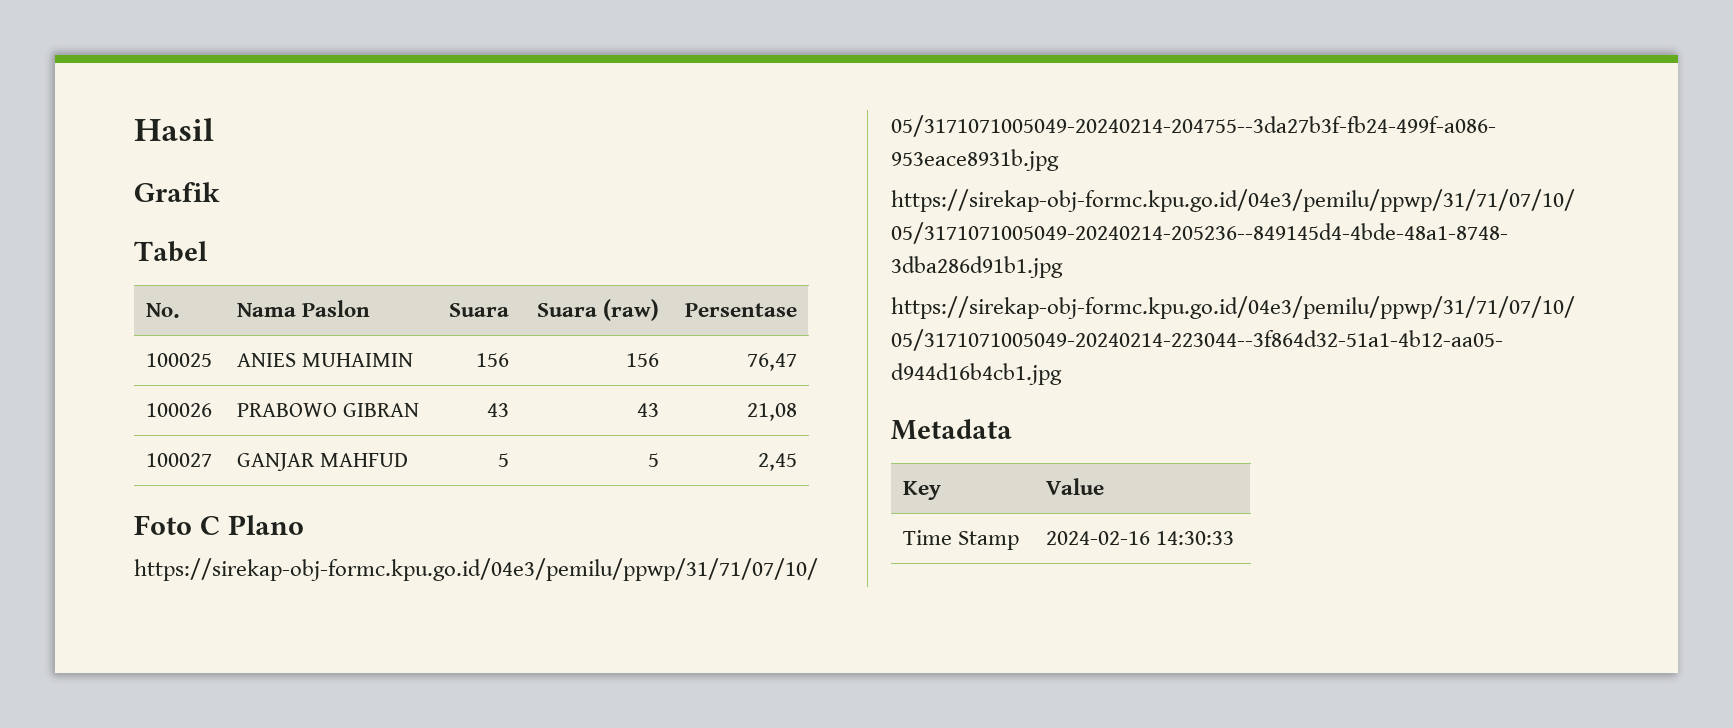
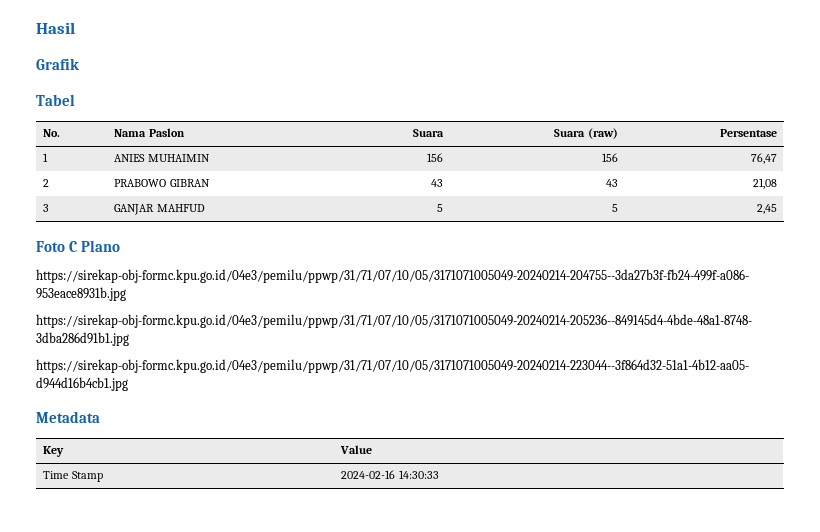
[146,353,213,367] 100025 -> [43,153,49,162] 1
[146,403,213,417] 100026 -> [43,179,50,187] 2
[146,453,213,467] 100027 -> [43,204,50,212] 3

